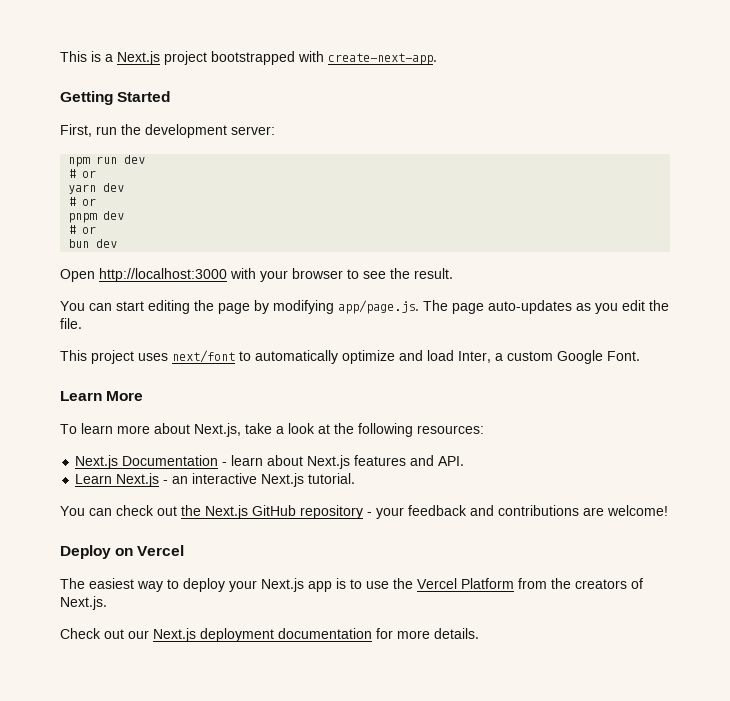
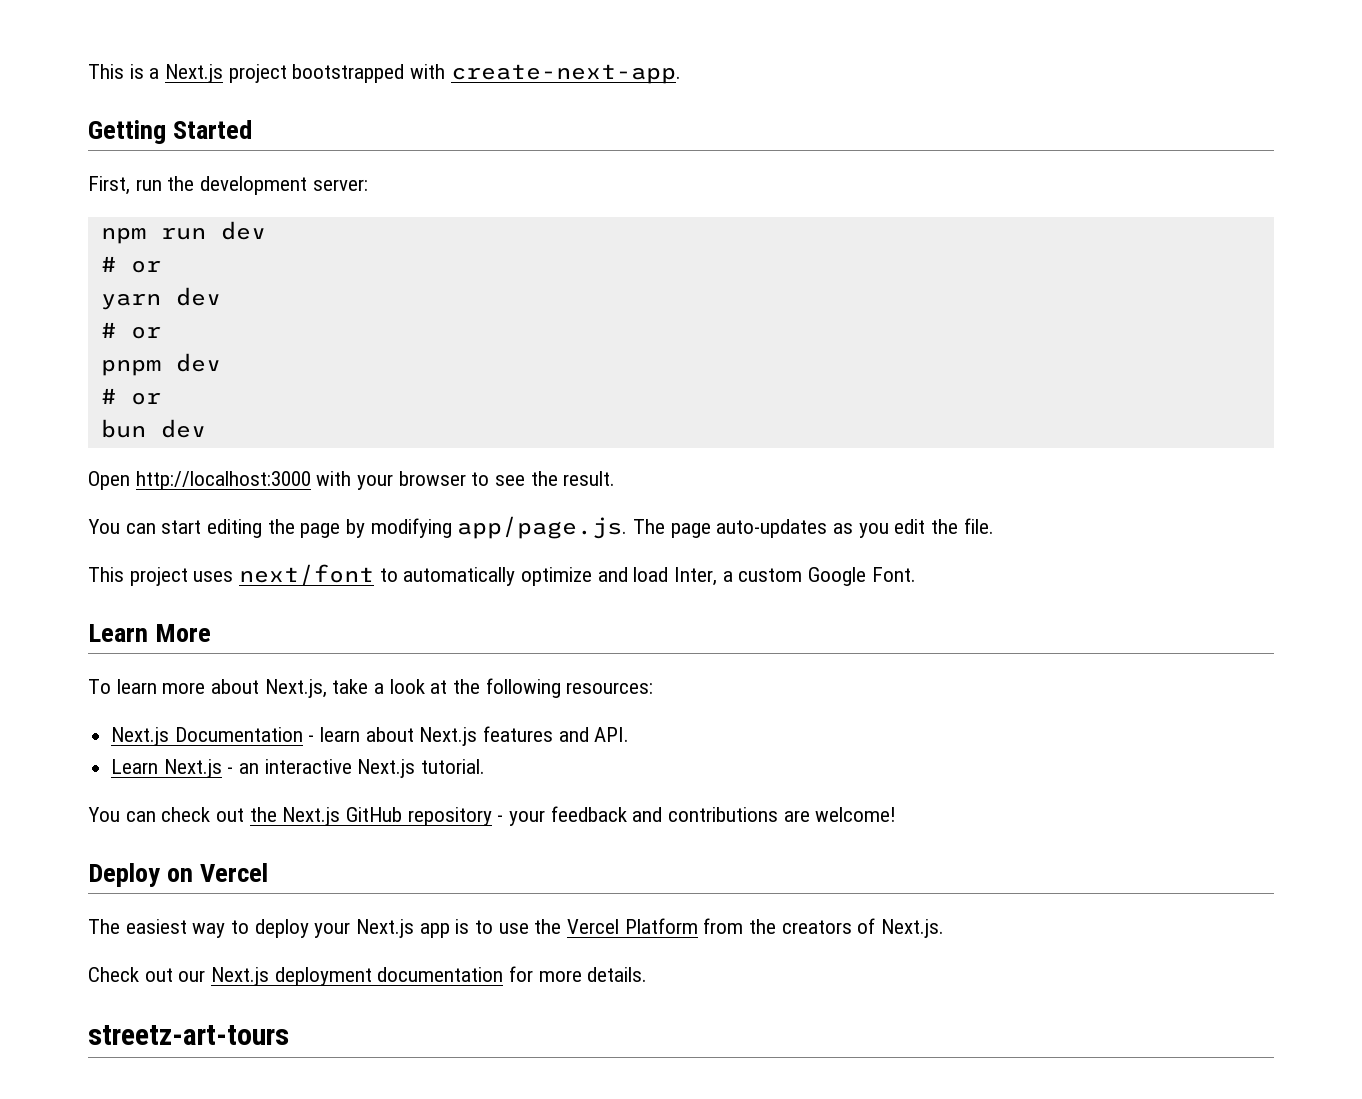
(479, 633) none -> [88,1025,289,1045] // streetz-art-tours

